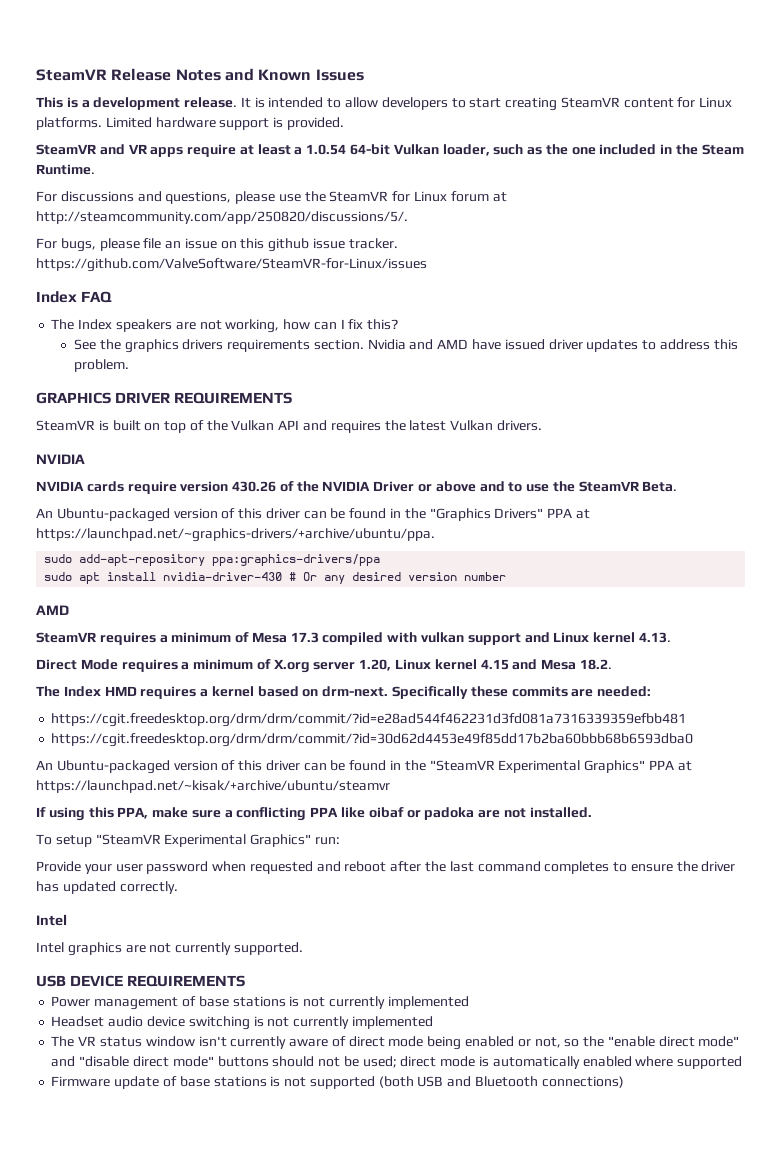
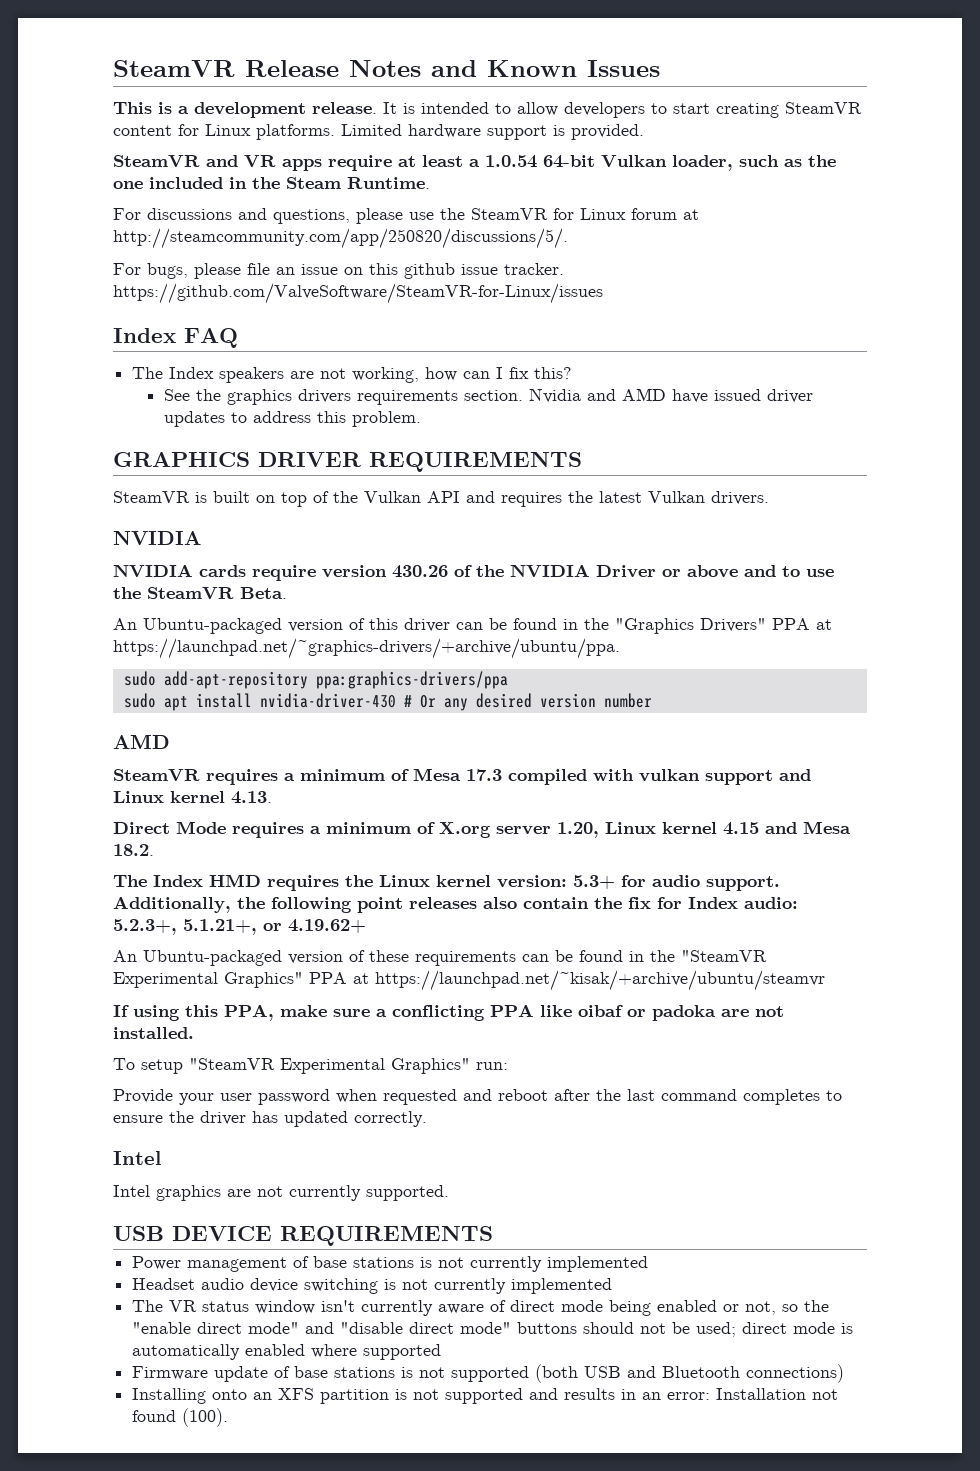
[200,686,652,699] [51,713,687,727] [51,733,694,747] [36,760,300,774] a kernel based on drm-next. Specifically these commits are needed: // https://cgit.freedesktop.org/drm/drm/commit/?id=e28ad544f462231d3fd081a7316339359efbb481 // https://cgit.freedesktop.org/drm/drm/commit/?id=30d62d4453e49f85dd17b2ba60bbb68b6593dba0 // An Ubuntu-packaged version of this driver -> [345,875,780,891] [113,896,798,913] [113,919,366,935] [113,950,516,966] the Linux kernel version: 5.3+ for audio support. Additionally, the following point releases also contain the fix for Index audio: 5.2.3+, 5.1.21+, or 4.19.62+ // An Ubuntu-packaged version of these requirements
(624, 1082) none -> [132,1388,839,1404] [132,1408,229,1427] // Installing onto an XFS partition is not supported and results in an error: Installation not found (100).

